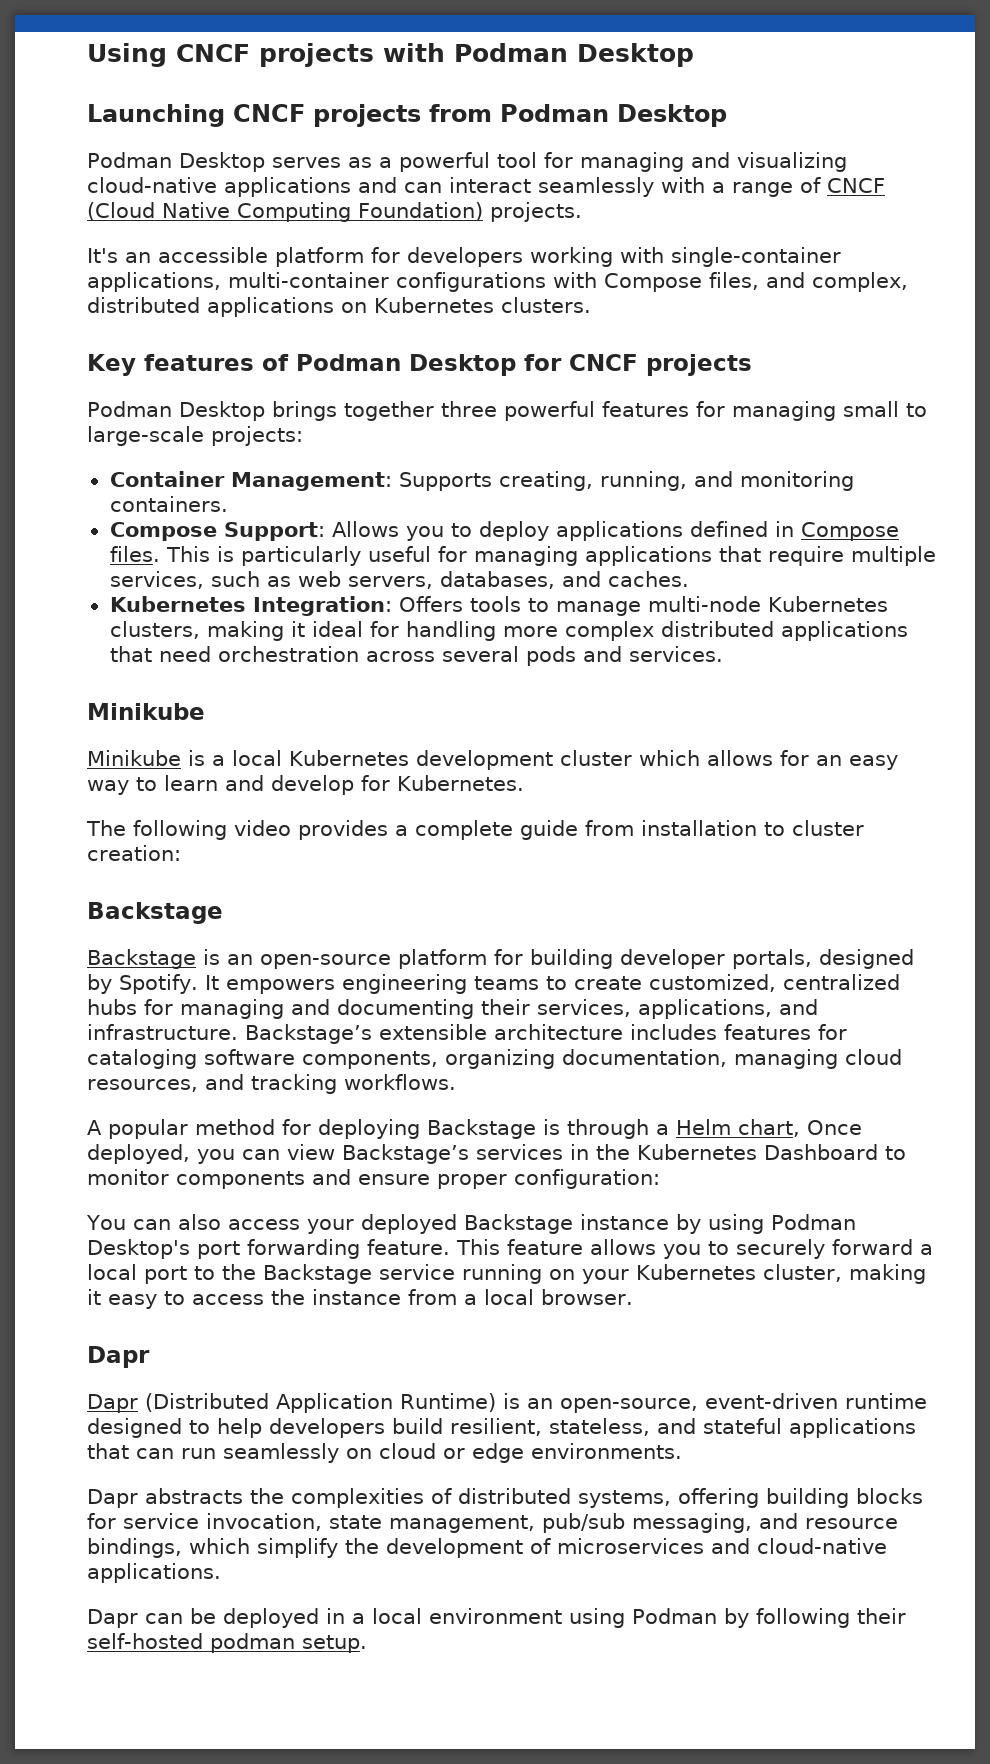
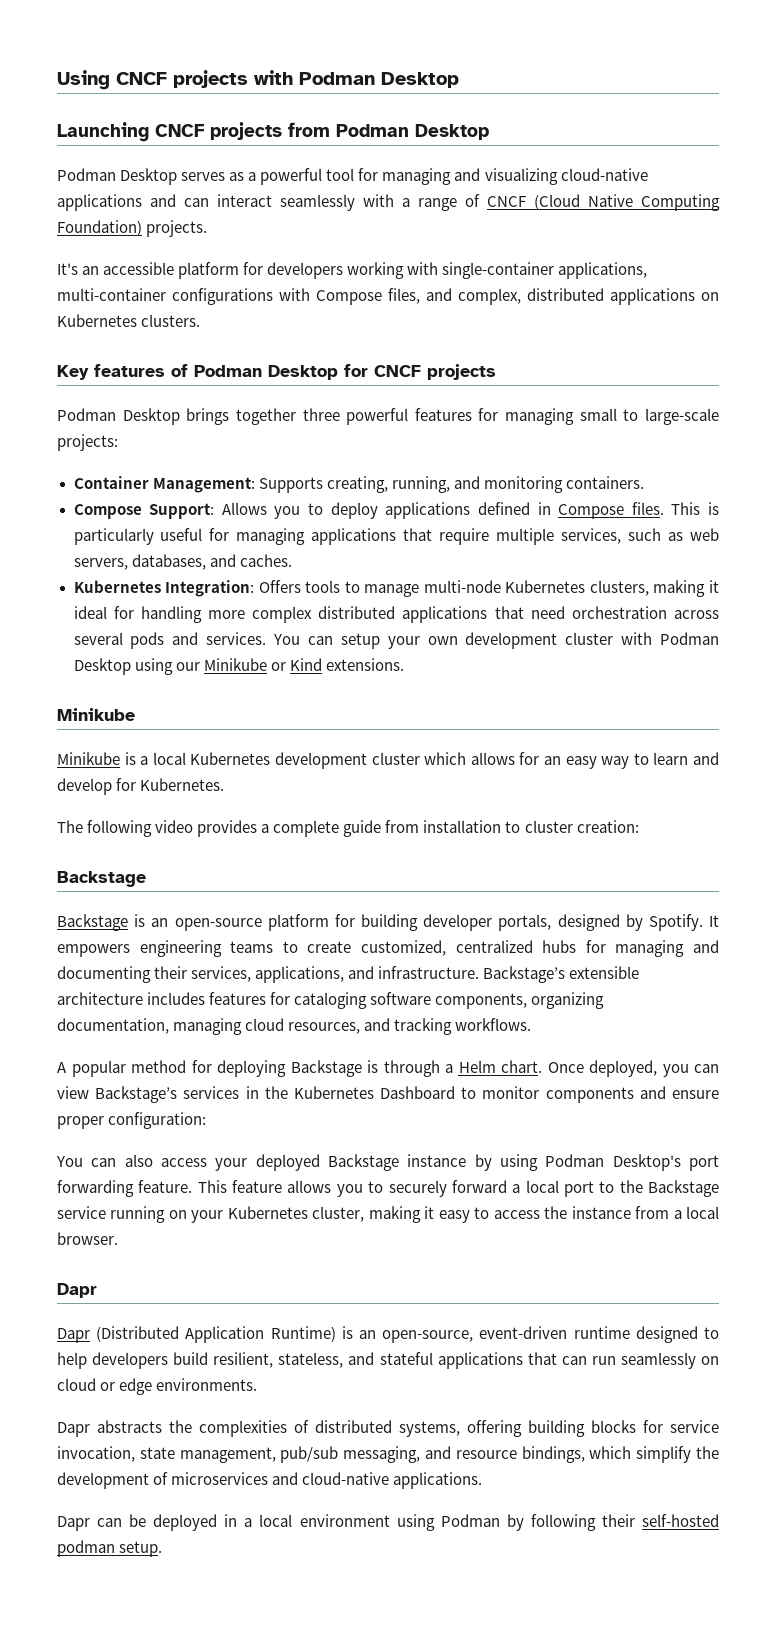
(723, 654) none -> [273,632,719,649] [73,658,404,675] You can setup your own development cluster with Podman Desktop using our Minikube or Kind extensions.
[738,1119,800,1137] chart, -> [501,1060,542,1073] chart.

